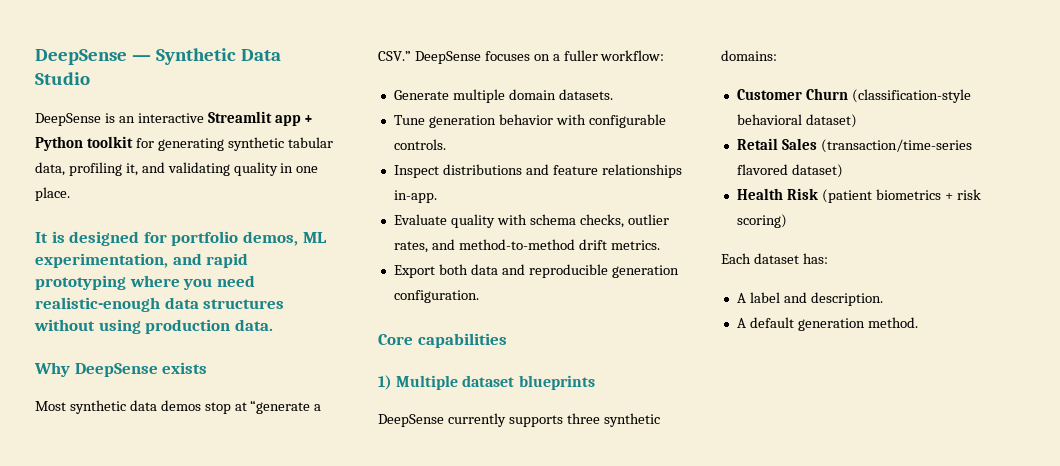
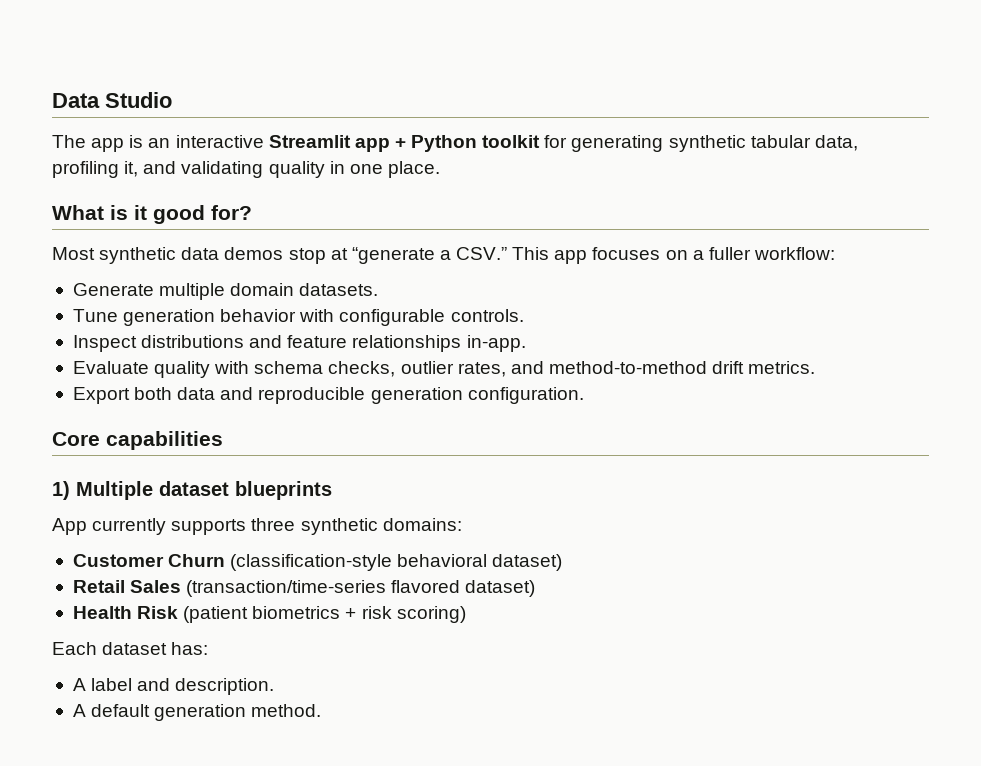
[35,48,236,65] DeepSense — Synthetic -> (52, 100) none
[35,113,101,126] DeepSense -> [52,135,125,152] The app
[35,231,327,246] [35,253,249,268] [35,275,255,290] [35,297,285,312] [34,319,273,334] [34,362,208,377] It is designed for portfolio demos, ML experimentation, and rapid prototyping where you need realistic-enough data structures without using production data. // Why DeepSense exists -> [52,205,252,224] What is it good for?
[414,51,481,64] DeepSense -> [512,247,588,264] This app
[378,414,444,427] DeepSense -> [52,518,87,535] App

